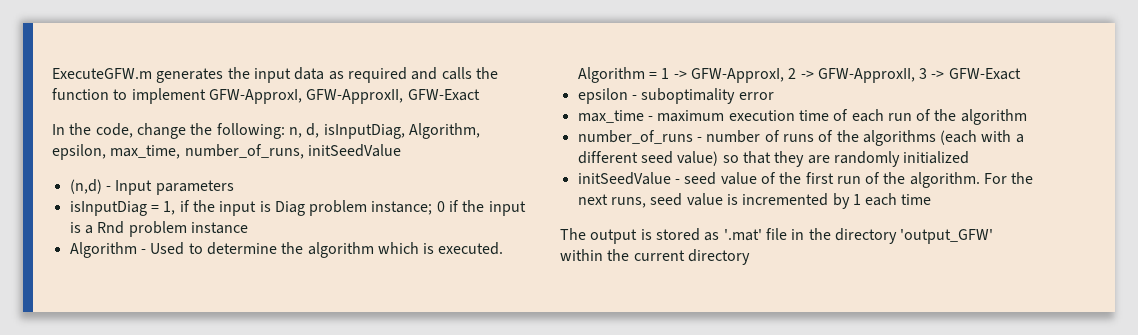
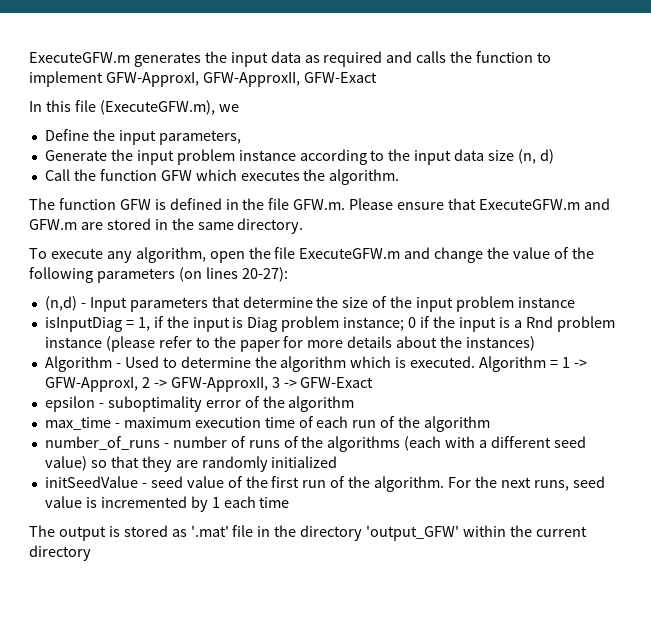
[69,123,480,139] [52,144,401,160] [69,179,234,195] the code, change the following: n, d, isInputDiag, Algorithm, epsilon, max_time, number_of_runs, initSeedValue // (n,d) - Input parameters -> [45,100,239,115] [44,129,241,145] [44,149,554,165] [44,169,400,185] [29,198,610,210] [29,218,304,234] [29,247,594,263] [29,267,288,283] [44,296,575,312] this file (ExecuteGFW.m), we // Define the input parameters, // Generate the input problem instance according to the input data size (n, d) // Call the function GFW which executes the algorithm. // The function GFW is defined in the file GFW.m. Please ensure that ExecuteGFW.m and GFW.m are stored in the same directory. // To execute any algorithm, open the file ExecuteGFW.m and change the value of the following parameters (on lines 20-27): // (n,d) - Input parameters that determine the size of the input problem instance
(248, 228) none -> [105,336,536,352] (please refer to the paper for more details about the instances)
(774, 96) none -> [244,396,355,412] of the algorithm

